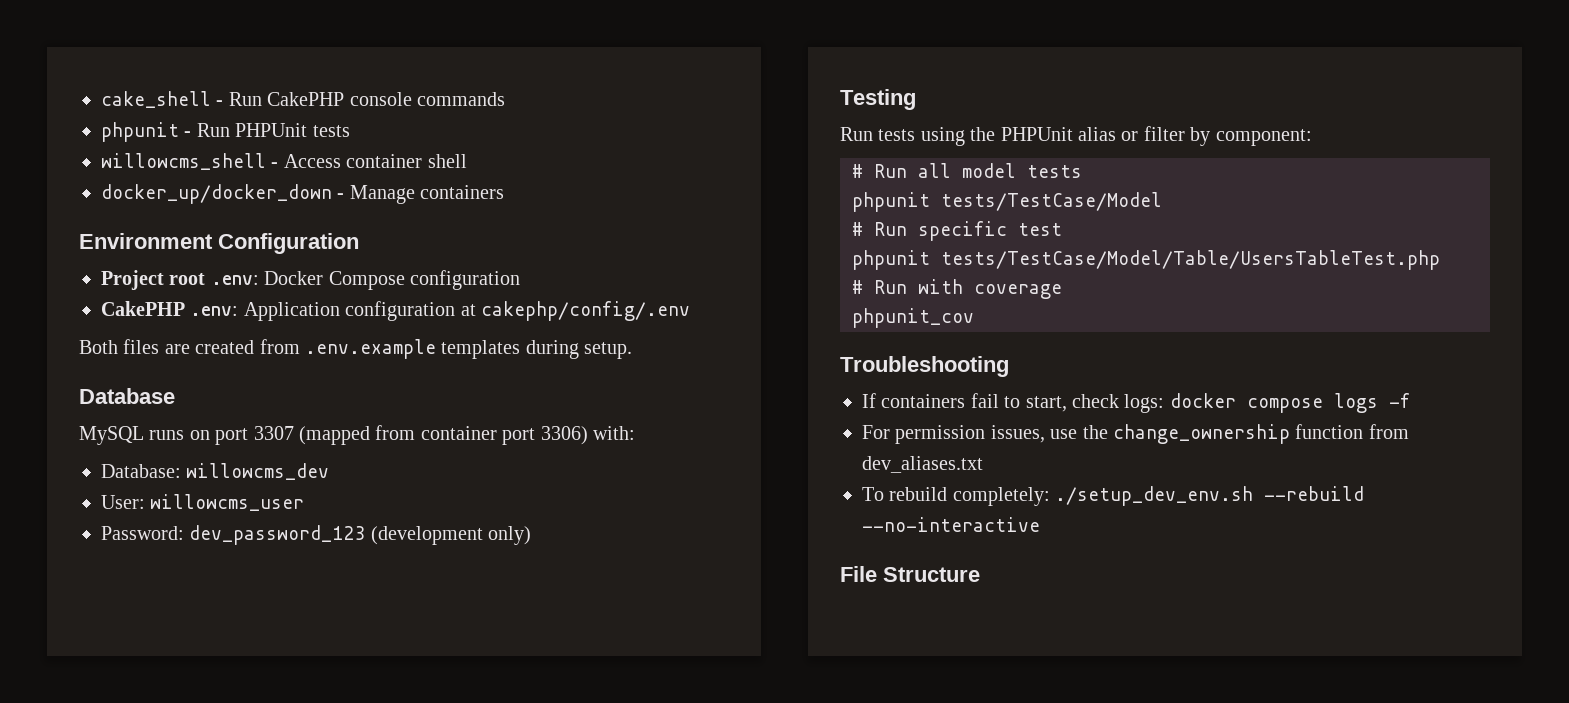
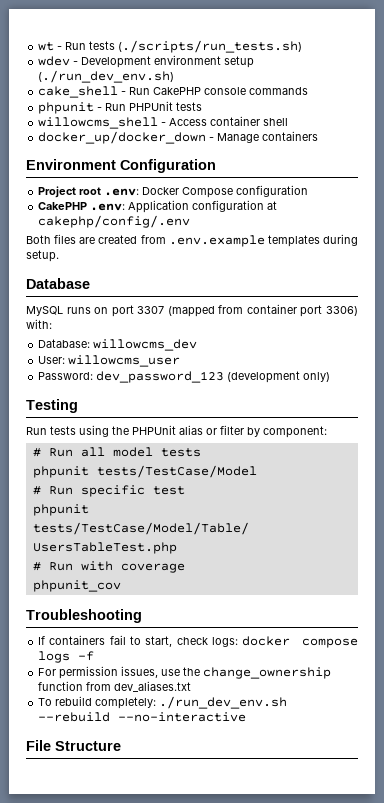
(101, 99) none -> [38,40,303,53] [38,55,255,68] [38,70,175,83] wt - Run tests (./scripts/run_tests.sh) // wdev - Development environment setup (./run_dev_env.sh) //
[1055,486,1254,506] ./setup_dev_env.sh -> [159,696,288,709] ./run_dev_env.sh

